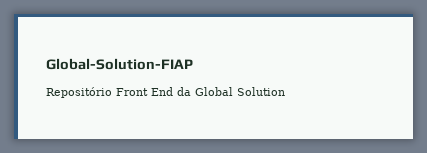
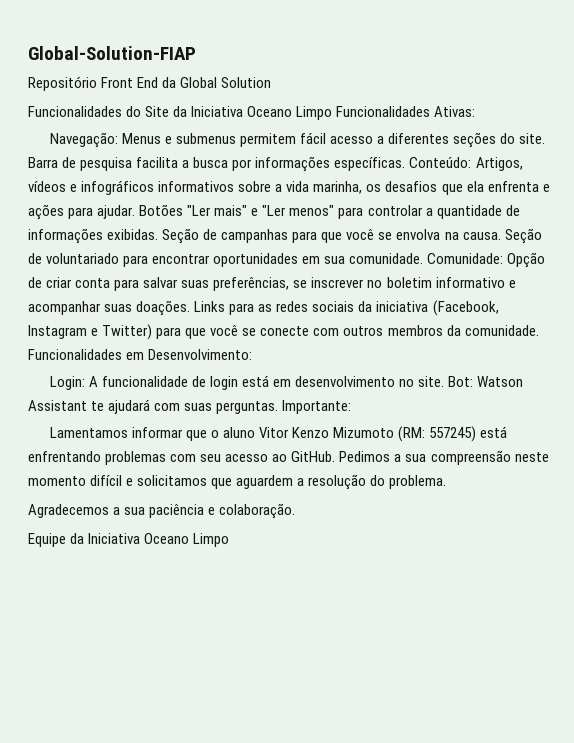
(285, 91) none -> [28,106,476,120] [49,132,546,148] [28,156,523,172] [28,180,550,195] [28,204,520,220] [28,228,542,244] [28,252,546,268] [28,277,516,291] [28,300,499,316] [28,324,539,340] [28,349,253,360] [49,375,524,390] [28,399,352,414] [49,426,508,442] [28,450,549,465] [28,474,447,490] [28,503,296,519] [28,533,230,547] // Funcionalidades do Site da Iniciativa Oceano Limpo Funcionalidades Ativas: // Navegação: Menus e submenus permitem fácil acesso a diferentes seções do site. Barra de pesquisa facilita a busca por informações específicas. Conteúdo: Artigos, vídeos e infográficos informativos sobre a vida marinha, os desafios que ela enfrenta e ações para ajudar. Botões "Ler mais" e "Ler menos" para controlar a quantidade de informações exibidas. Seção de campanhas para que você se envolva na causa. Seção de voluntariado para encontrar oportunidades em sua comunidade. Comunidade: Opção de criar conta para salvar suas preferências, se inscrever no boletim informativo e acompanhar suas doações. Links para as redes sociais da iniciativa (Facebook, Instagram e Twitter) para que você se conecte com outros membros da comunidade. Funcionalidades em Desenvolvimento: // Login: A funcionalidade de login está em desenvolvimento no site. Bot: Watson Assistant te ajudará com suas perguntas. Importante: // Lamentamos informar que o aluno Vitor Kenzo Mizumoto (RM: 557245) está enfrentando problemas com seu acesso ao GitHub. Pedimos a sua compreensão neste momento difícil e solicitamos que aguardem a resolução do problema. // Agradecemos a sua paciência e colaboração. // Equipe da Iniciativa Oceano Limpo

